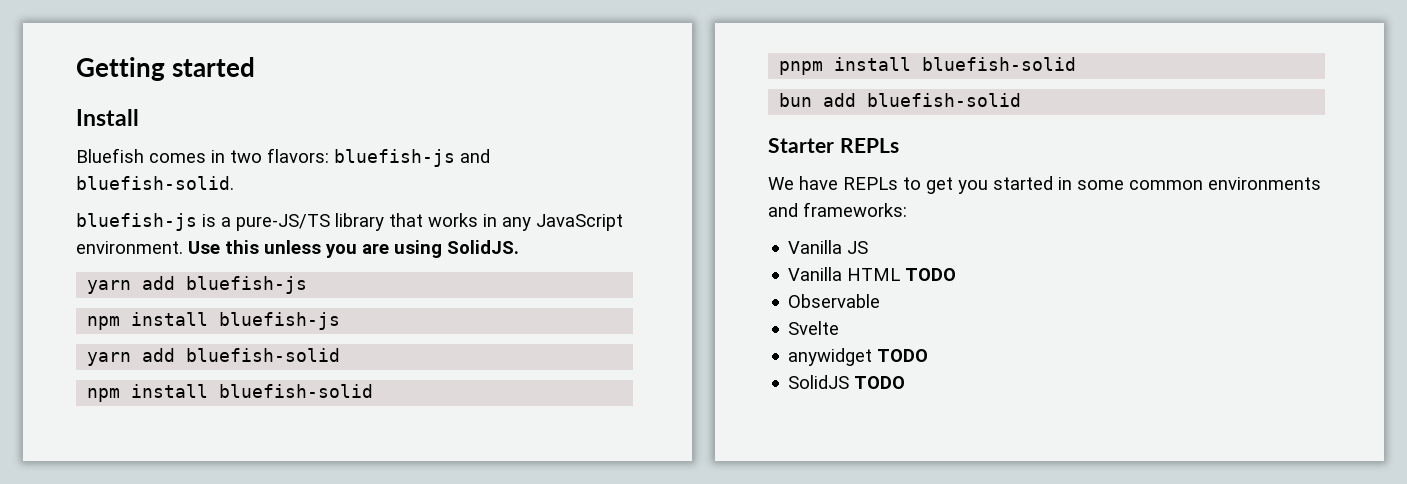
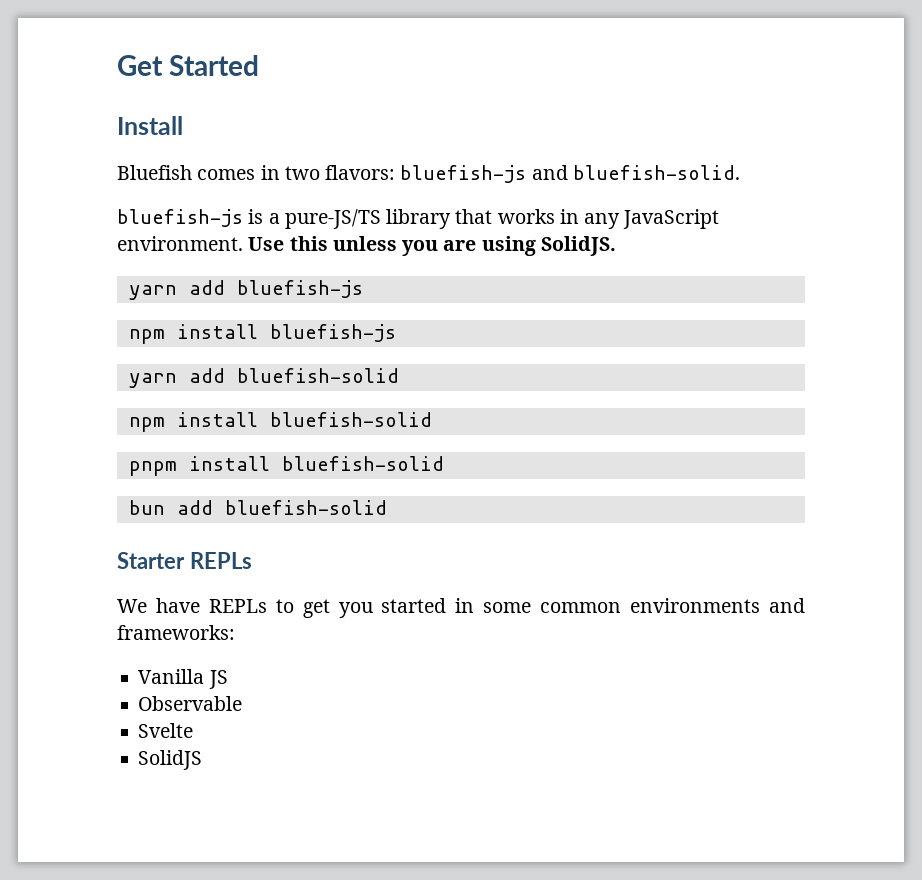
[76,57,255,81] Getting started -> [117,55,260,76] Get Started
[788,267,957,281] // Vanilla HTML TODO -> (228, 679) none
[788,348,929,366] // anywidget TODO -> (194, 730) none
[854,376,906,389] TODO -> (203, 760) none

